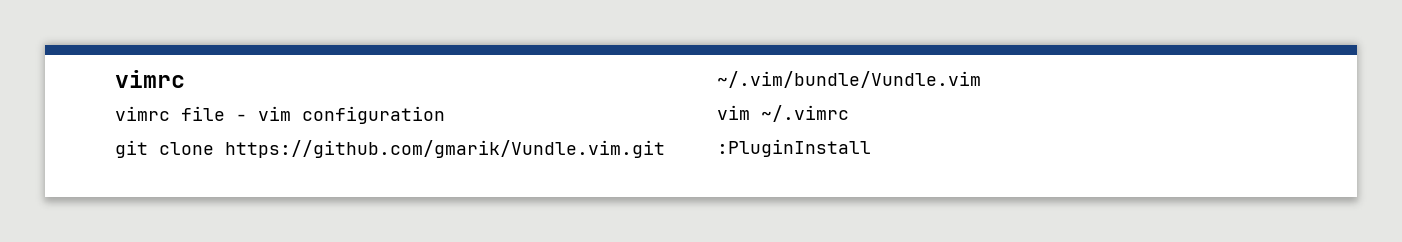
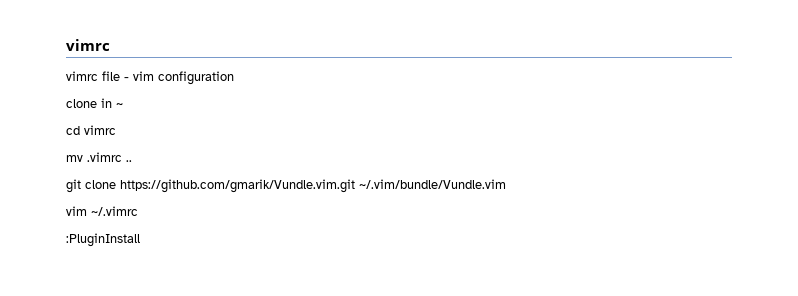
(445, 115) none -> [66,98,123,108] [66,125,116,135] [66,152,132,162] // clone in ~ // cd vimrc // mv .vimrc ..

